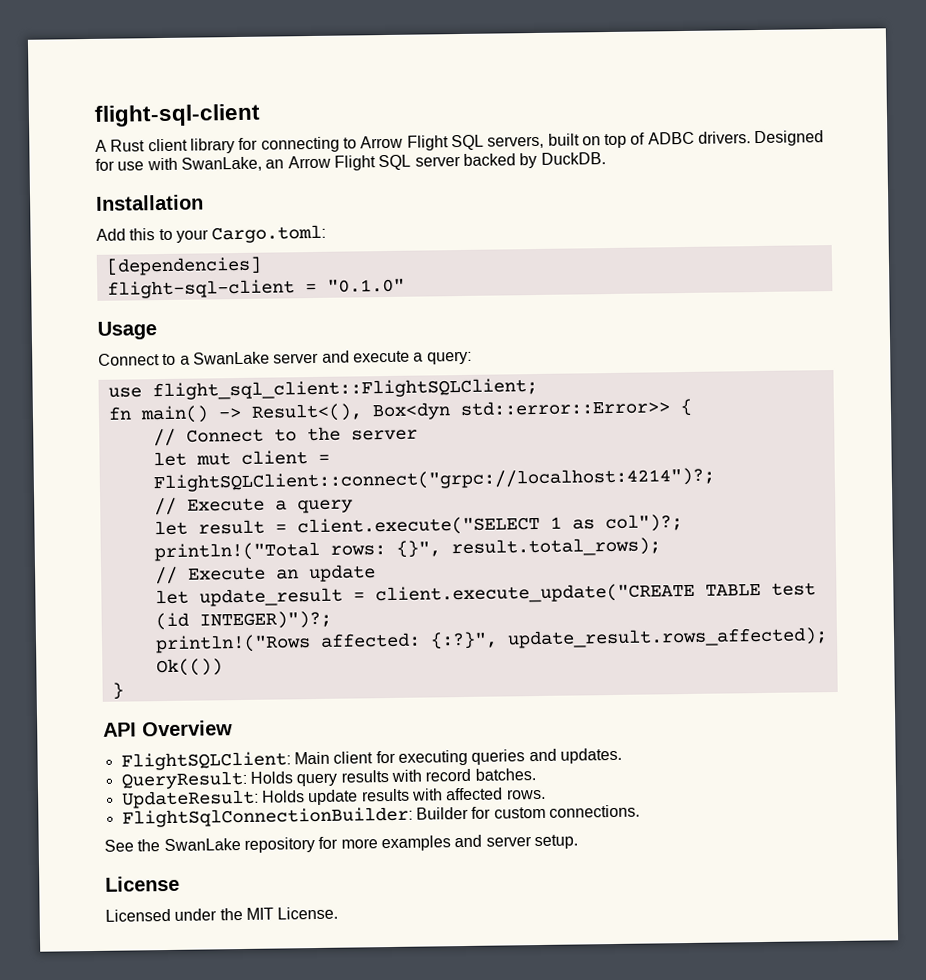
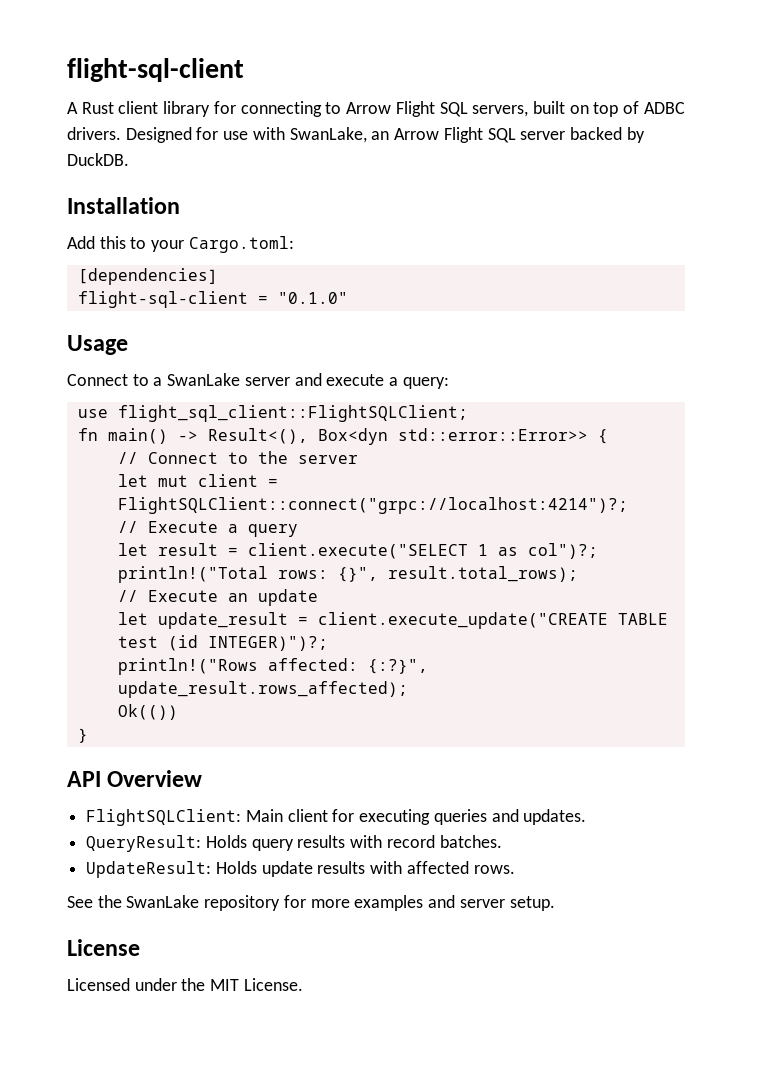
[121,804,640,828] // FlightSqlConnectionBuilder: Builder for custom connections. -> (515, 869) none

